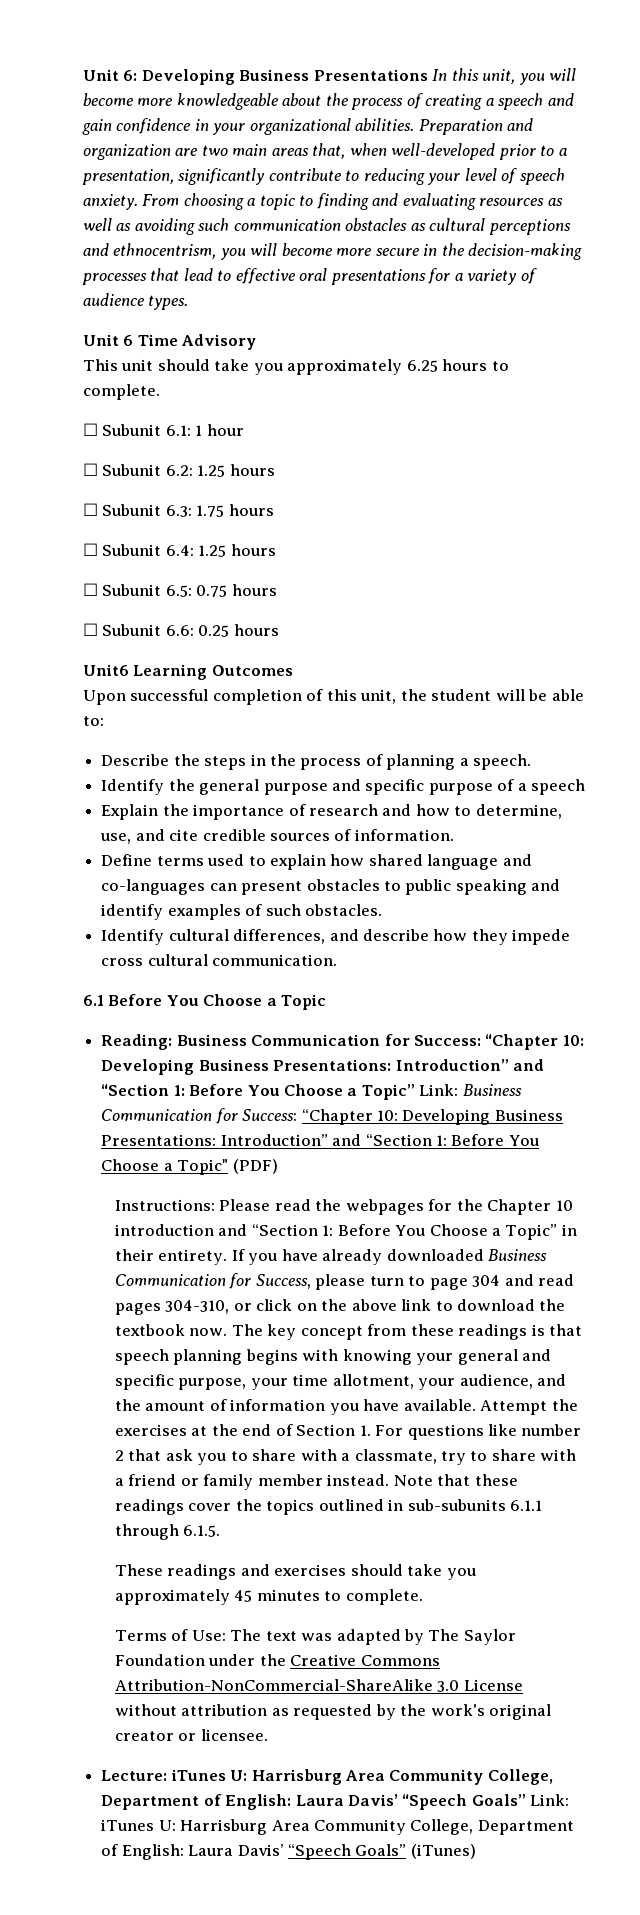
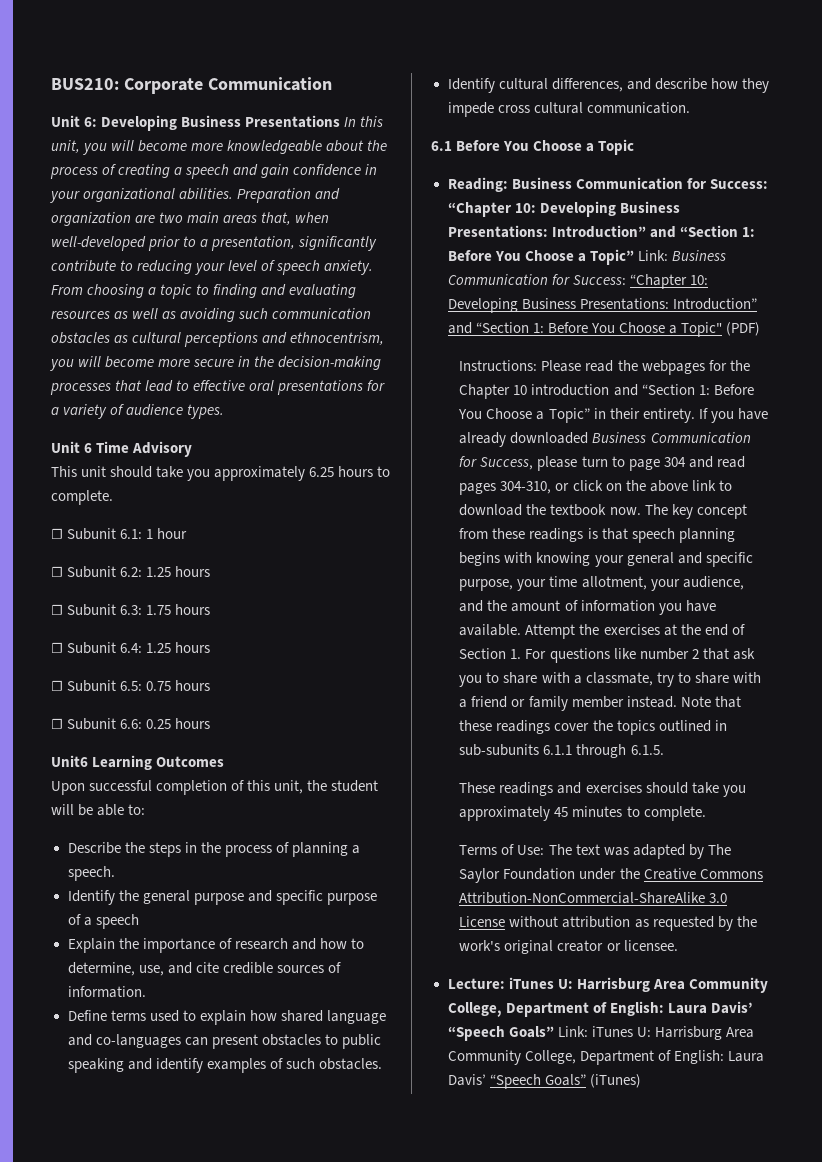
(83, 75) none -> [51,77,332,94] BUS210: Corporate Communication //

